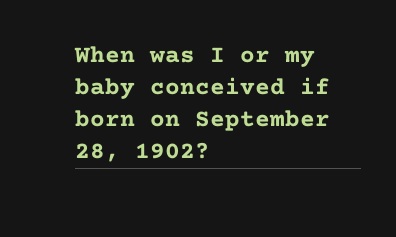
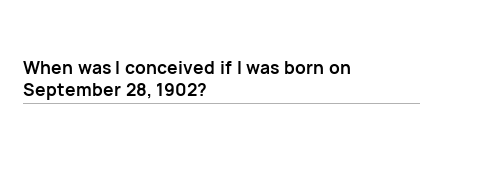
[240,50,315,67] [75,77,330,99] or my baby conceived if -> [125,61,280,74] conceived if I was

